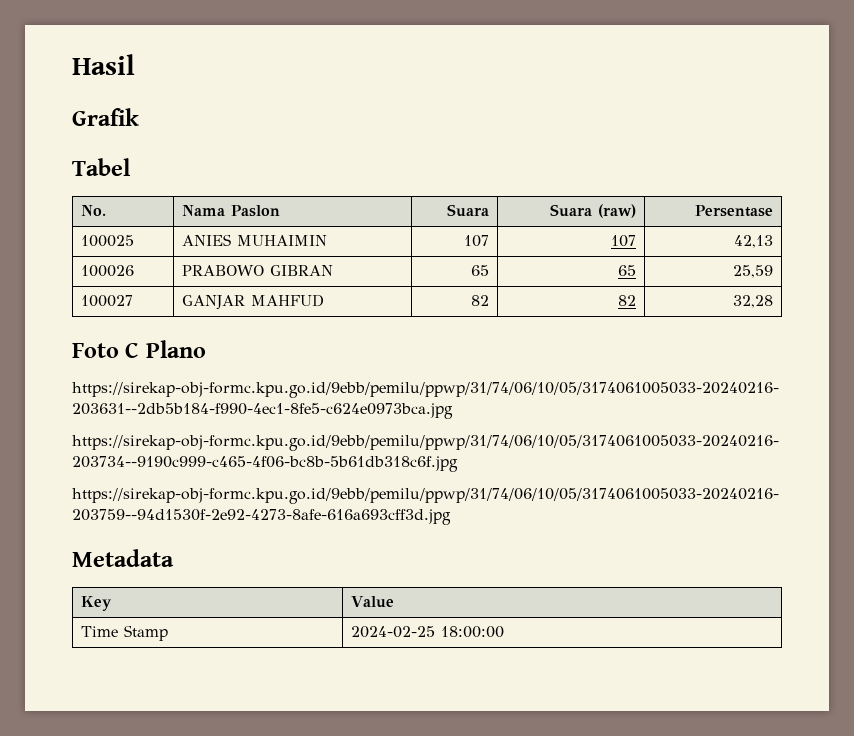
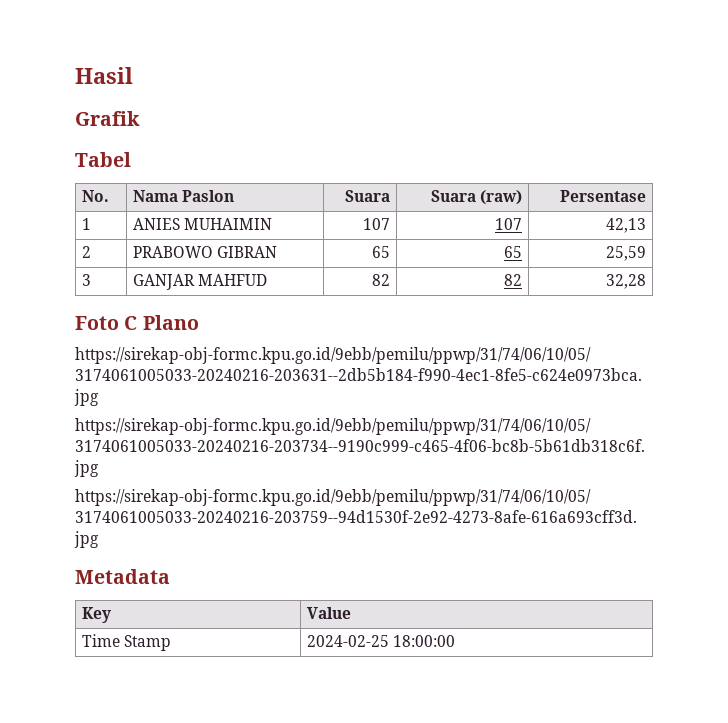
[81,235,135,247] 100025 -> [82,218,92,230] 1
[81,265,135,277] 100026 -> [82,246,92,258] 2
[81,295,134,307] 100027 -> [82,274,92,286] 3

